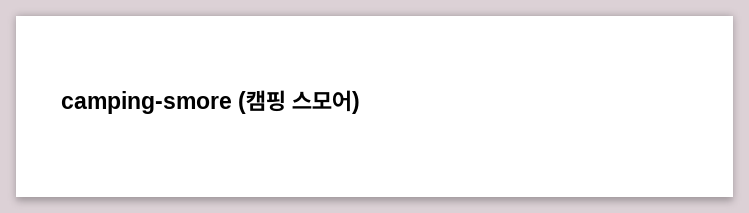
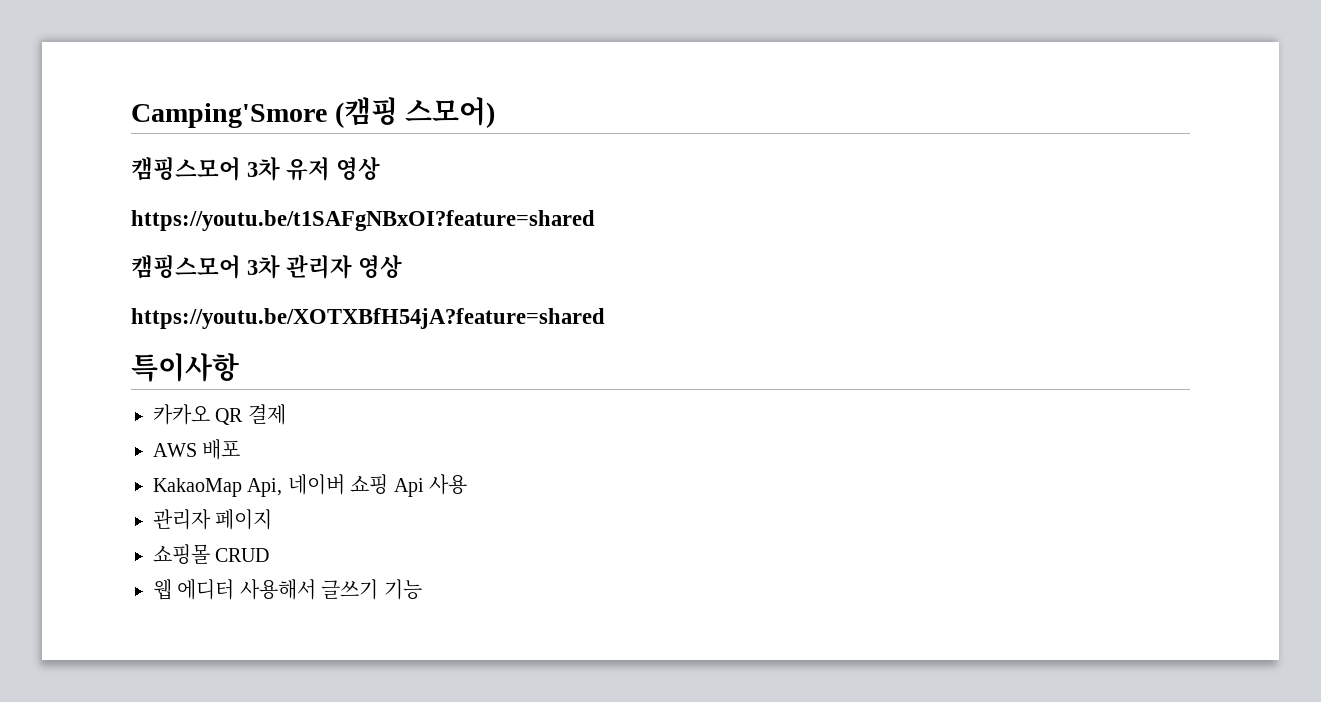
[61,91,232,114] camping-smore -> [131,103,327,128] Camping'Smore
(361, 102) none -> [131,157,381,181] [131,210,595,231] [131,255,403,279] [131,308,605,329] [131,353,240,382] [153,404,286,425] [153,439,241,460] [153,474,467,497] [153,509,273,530] [153,544,270,564] [153,579,422,600] // 캠핑스모어 3차 유저 영상 // https://youtu.be/t1SAFgNBxOI?feature=shared // 캠핑스모어 3차 관리자 영상 // https://youtu.be/XOTXBfH54jA?feature=shared // 특이사항 // 카카오 QR 결제 // AWS 배포 // KakaoMap Api, 네이버 쇼핑 Api 사용 // 관리자 페이지 // 쇼핑몰 CRUD // 웹 에디터 사용해서 글쓰기 기능

